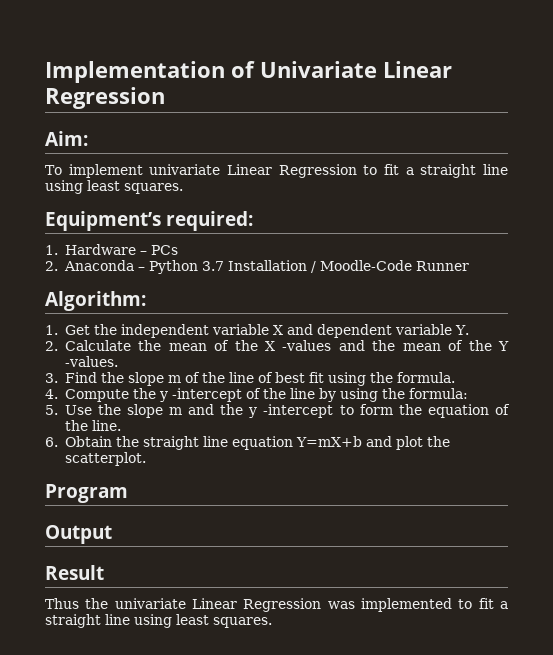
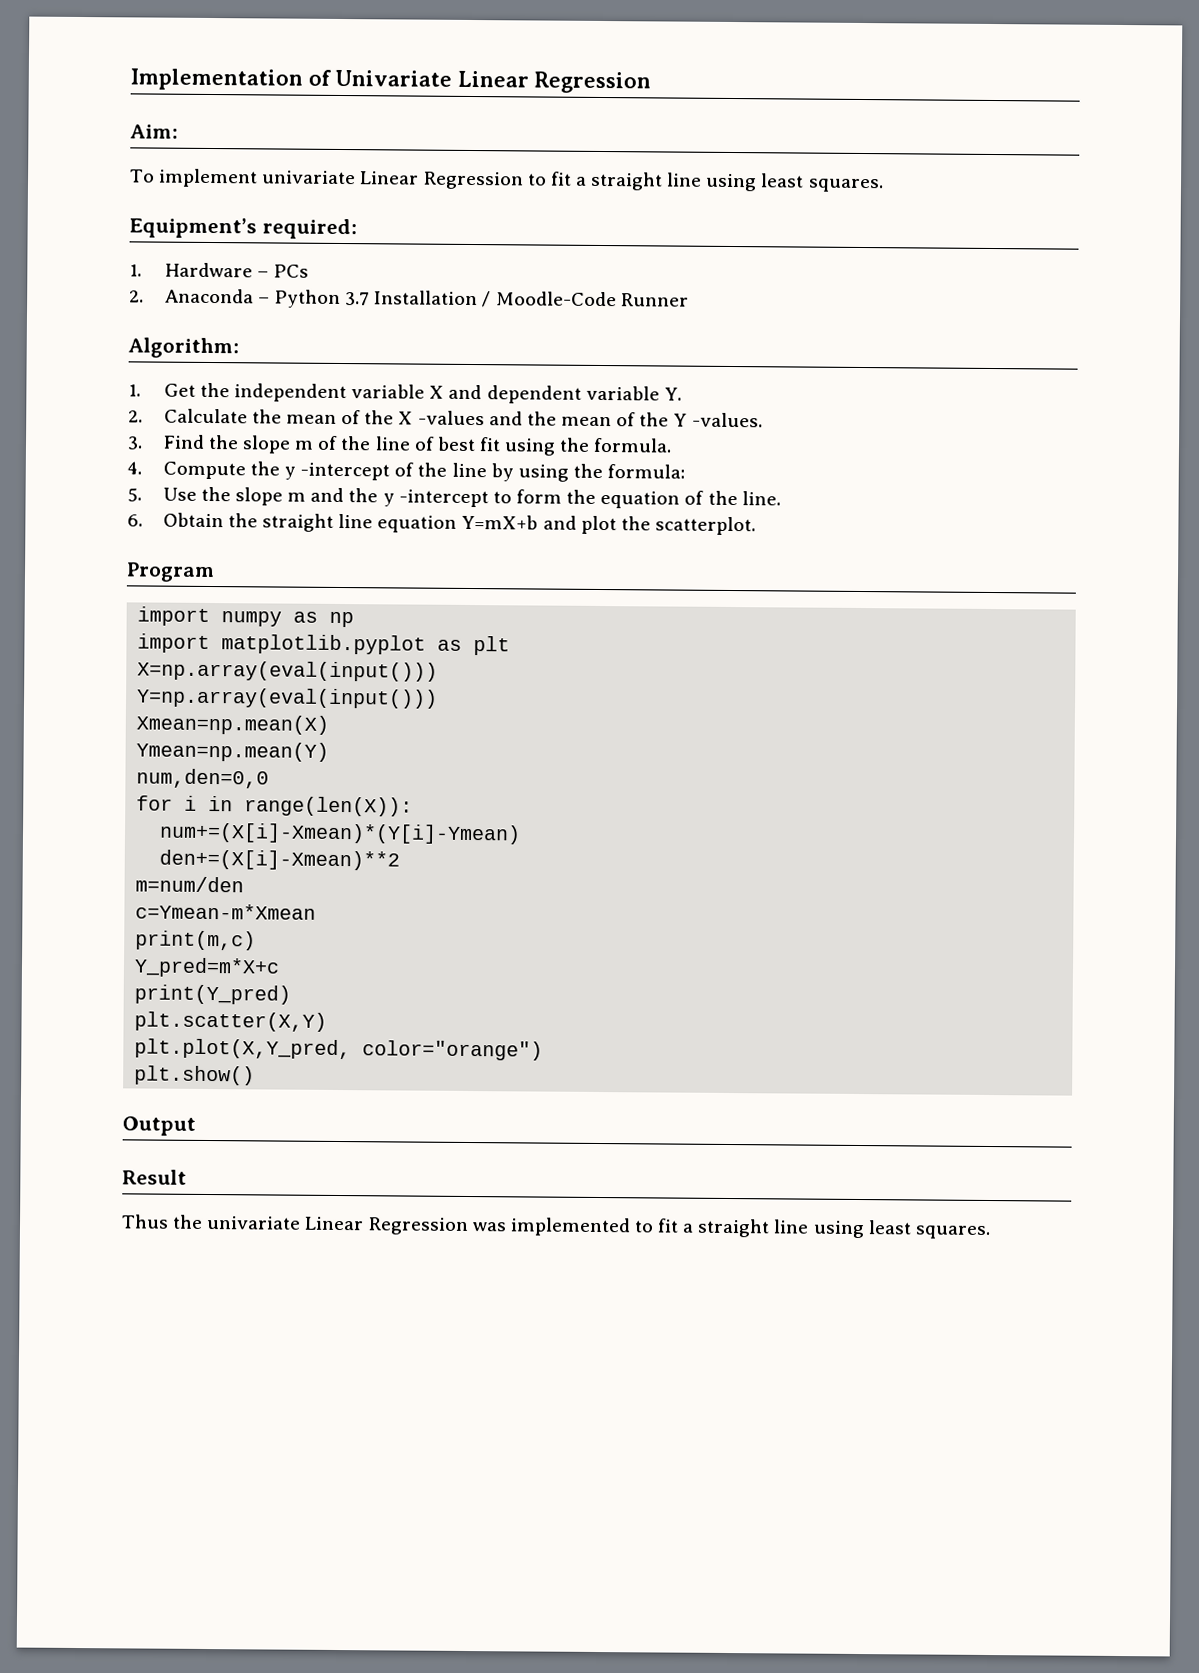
(128, 493) none -> [137,606,355,628] [137,633,511,656] [137,660,439,682] [136,687,439,709] [136,714,330,735] [136,741,330,762] [136,768,270,789] [136,795,414,817] [159,822,522,845] [159,849,401,871] [135,876,245,893] [135,903,317,920] [135,930,257,951] [134,957,281,978] [134,984,292,1005] [134,1011,328,1032] [134,1038,544,1061] [134,1065,256,1086] // import numpy as np // import matplotlib.pyplot as plt // X=np.array(eval(input())) // Y=np.array(eval(input())) // Xmean=np.mean(X) // Ymean=np.mean(Y) // num,den=0,0 // for i in range(len(X)): // num+=(X[i]-Xmean)*(Y[i]-Ymean) // den+=(X[i]-Xmean)**2 // m=num/den // c=Ymean-m*Xmean // print(m,c) // Y_pred=m*X+c // print(Y_pred) // plt.scatter(X,Y) // plt.plot(X,Y_pred, color="orange") // plt.show()

